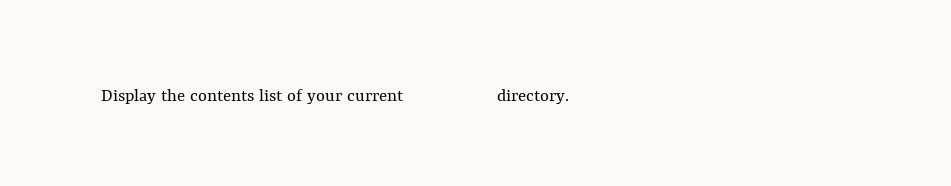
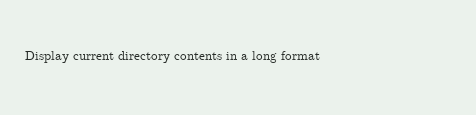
[160,89,569,104] the contents list of your current directory. -> [73,51,320,63] current directory contents in a long format

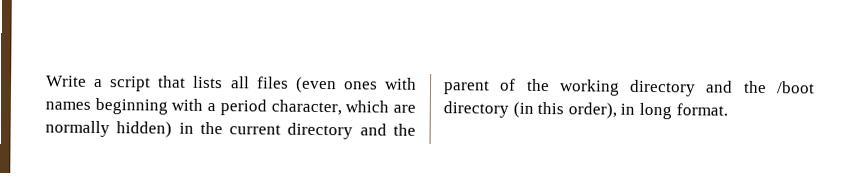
[25,51,320,63] Display current directory contents in a long format -> [46,75,417,94] [45,97,417,116] [45,120,416,140] [443,78,815,97] [443,101,728,120] Write a script that lists all files (even ones with names beginning with a period character, which are normally hidden) in the current directory and the parent of the working directory and the /boot directory (in this order), in long format.

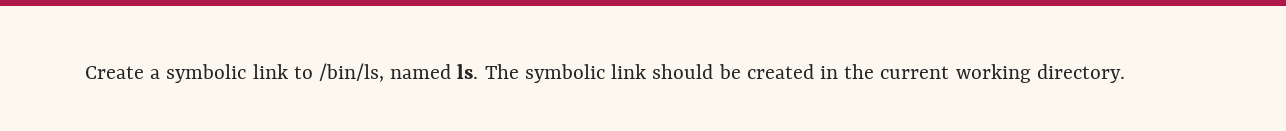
[46,75,417,94] [45,97,417,116] [45,120,416,140] [443,78,815,97] [443,101,728,120] Write a script that lists all files (even ones with names beginning with a period character, which are normally hidden) in the current directory and the parent of the working directory and the /boot directory (in this order), in long format. -> [85,63,1125,83] Create a symbolic link to /bin/ls, named ls. The symbolic link should be created in the current working directory.

